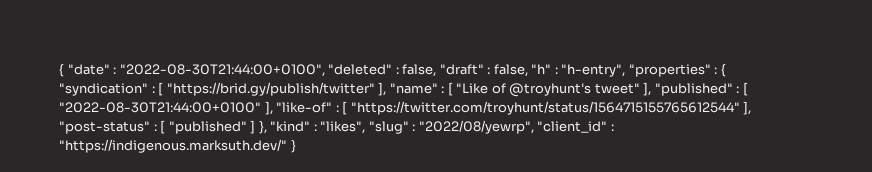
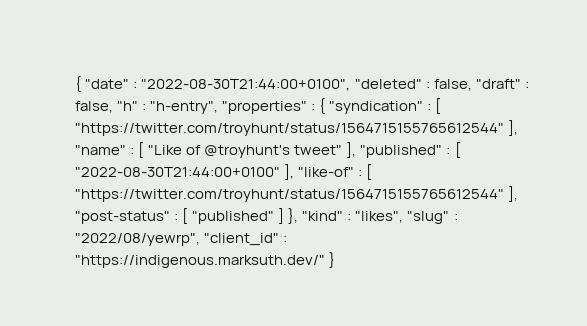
[166,82,375,96] "https://brid.gy/publish/twitter" -> [75,123,504,136] "https://twitter.com/troyhunt/status/1564715155765612544"

